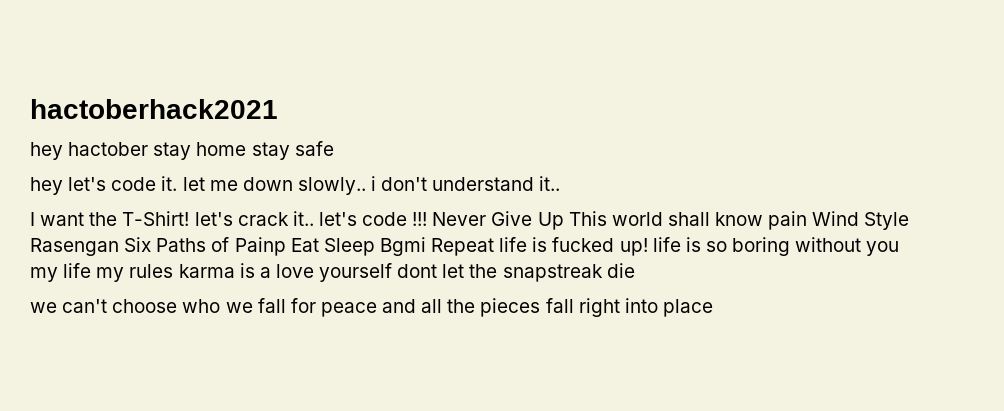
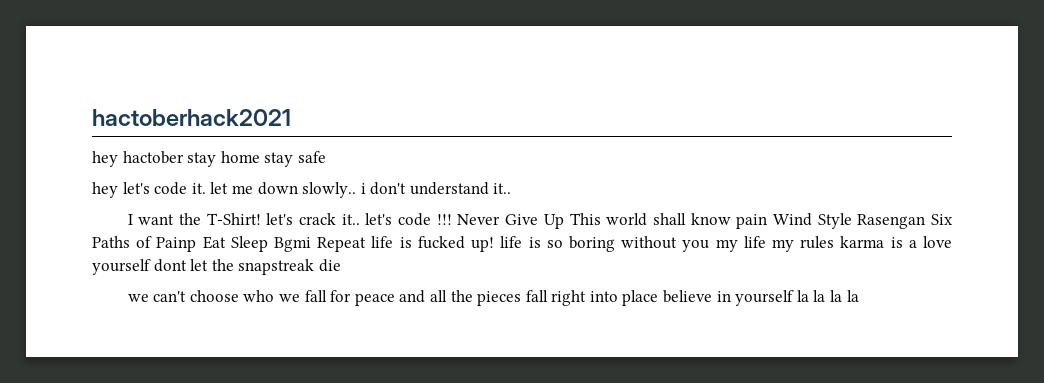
(713, 308) none -> [663,290,859,306] believe in yourself la la la la

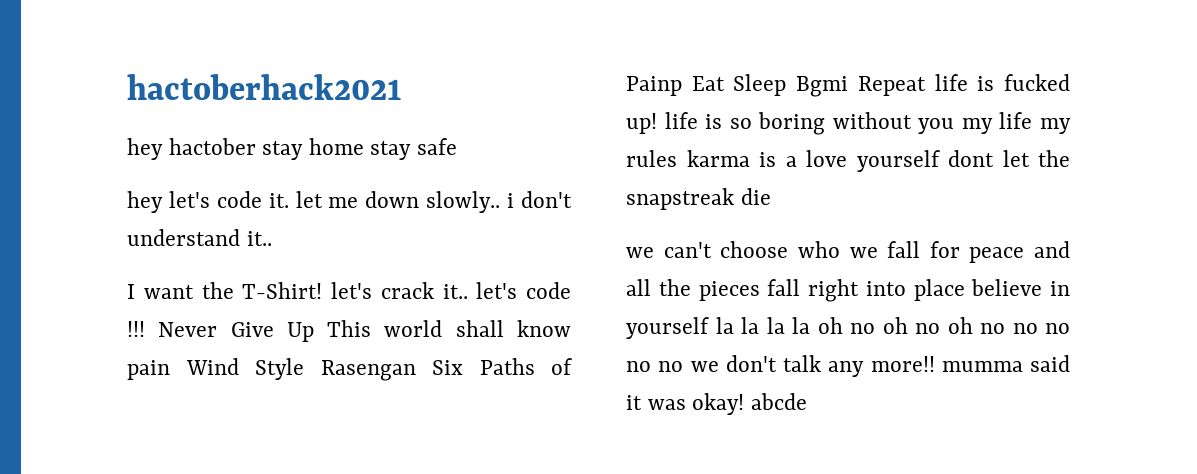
(859, 296) none -> [817,317,1070,334] [626,355,1070,377] [626,393,807,415] oh no oh no oh no no no no no we don't talk any more!! mumma said it was okay! abcde

